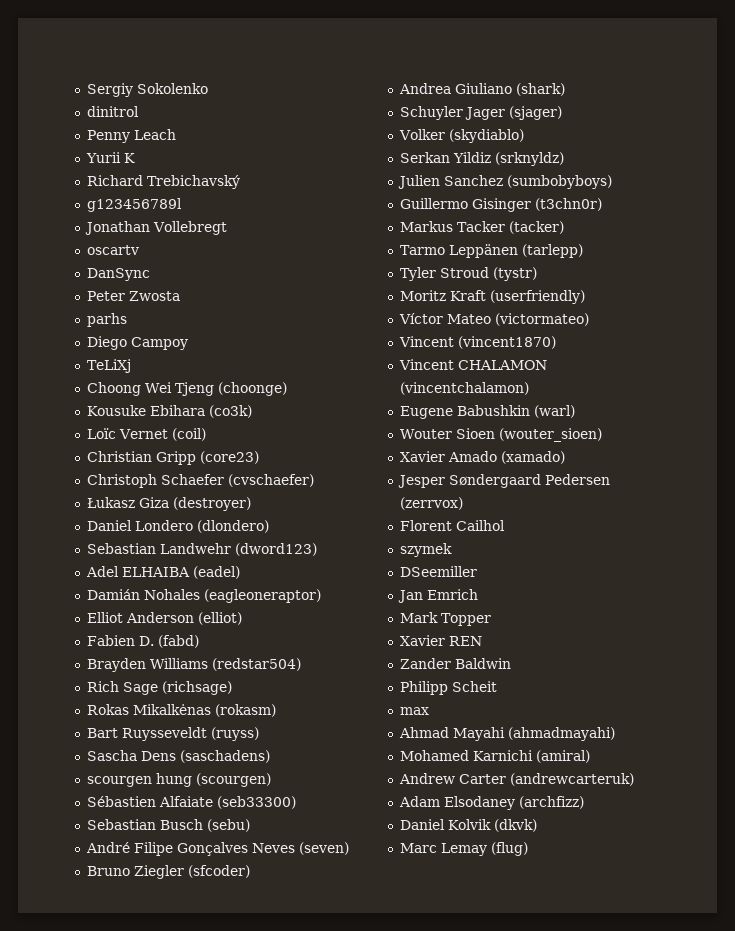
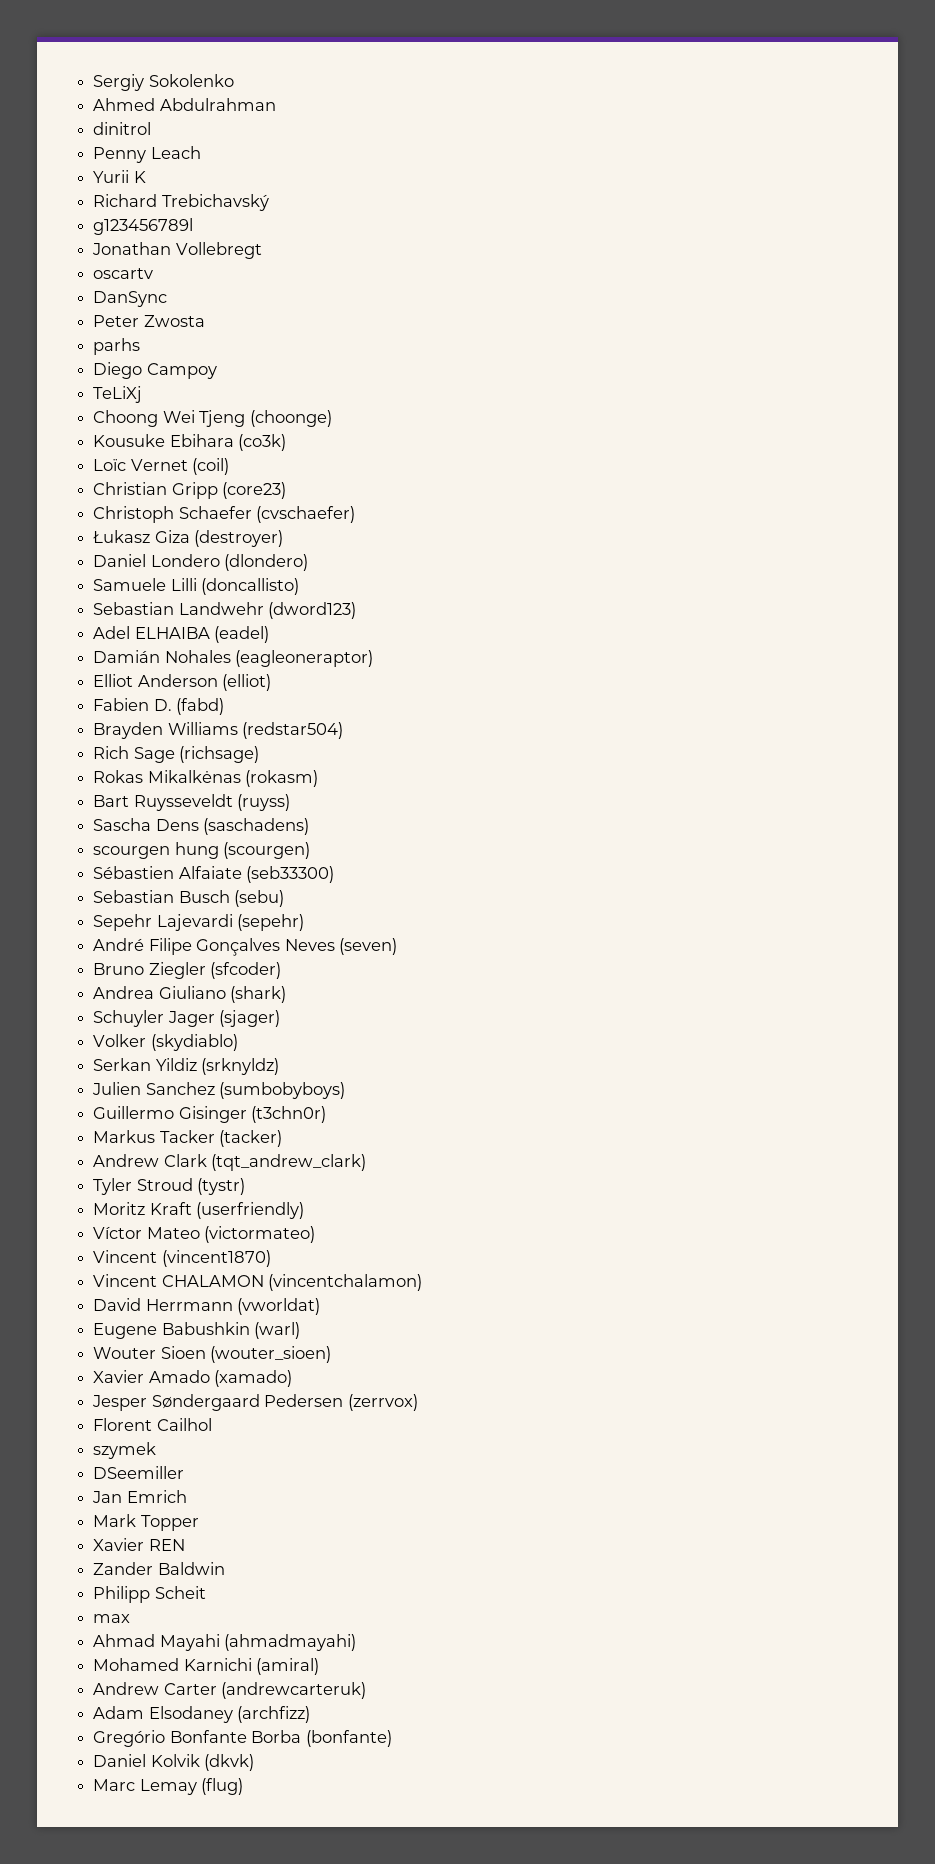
(208, 88) none -> [93,98,276,111] // Ahmed Abdulrahman
(269, 526) none -> [93,578,300,595] // Samuele Lilli (doncallisto)
(250, 825) none -> [93,914,305,931] // Sepehr Lajevardi (sepehr)
[399,244,583,258] Tarmo Leppänen (tarlepp) -> [93,1154,367,1171] Andrew Clark (tqt_andrew_clark)
(529, 388) none -> [93,1298,321,1315] // David Herrmann (vworldat)
(584, 802) none -> [93,1730,392,1747] // Gregório Bonfante Borba (bonfante)

